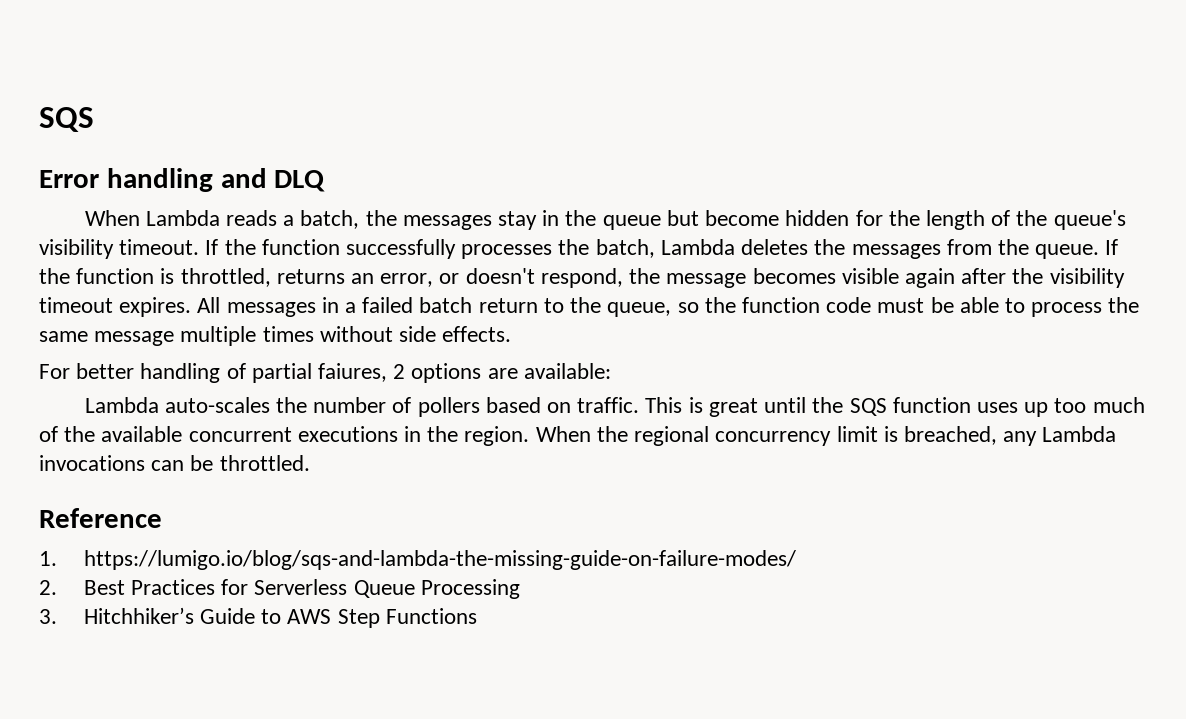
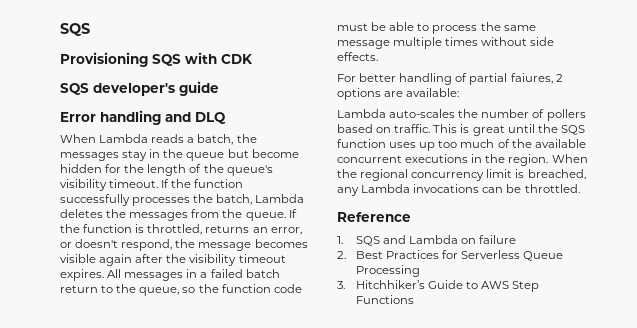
[39,107,94,132] SQS -> [60,23,90,36] [60,52,253,67] [60,81,219,96] SQS // Provisioning SQS with CDK // SQS developer's guide
[83,550,796,570] https://lumigo.io/blog/sqs-and-lambda-the-missing-guide-on-failure-modes/ -> [355,235,516,246] SQS and Lambda on failure

